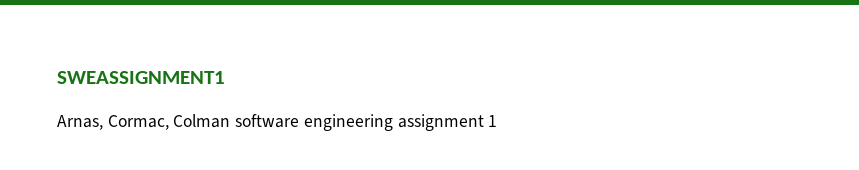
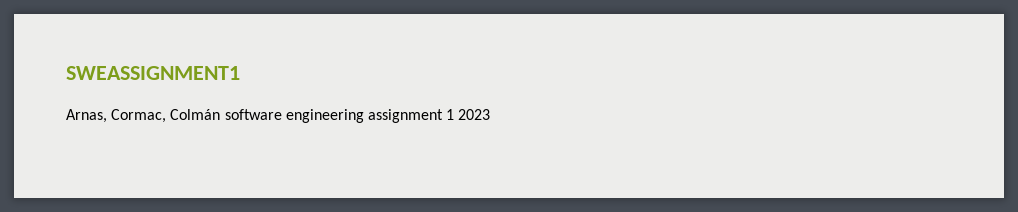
[173,114,231,128] Colman -> [170,109,221,120] Colmán
(498, 121) none -> [458,109,491,120] 2023

